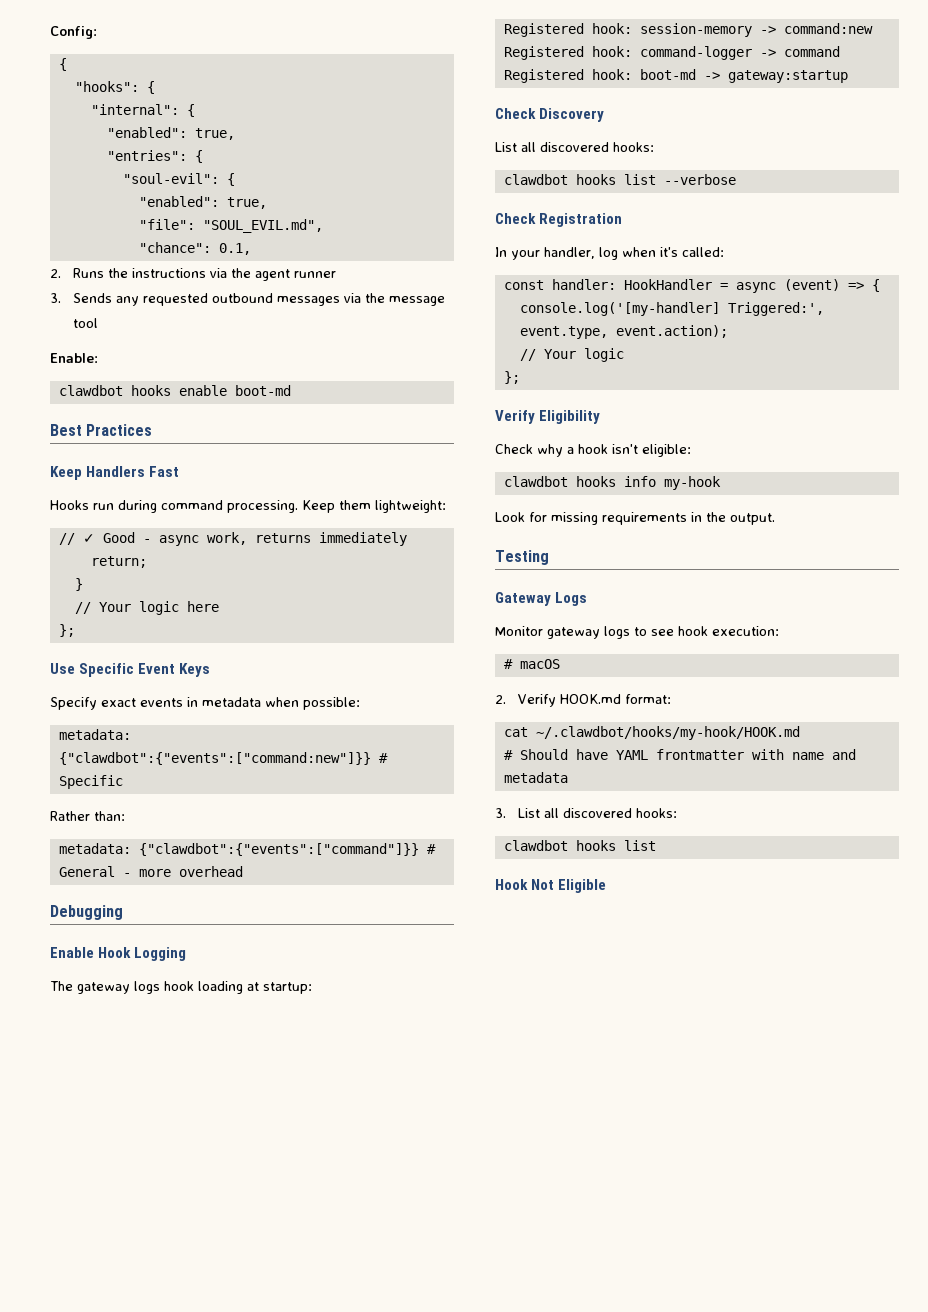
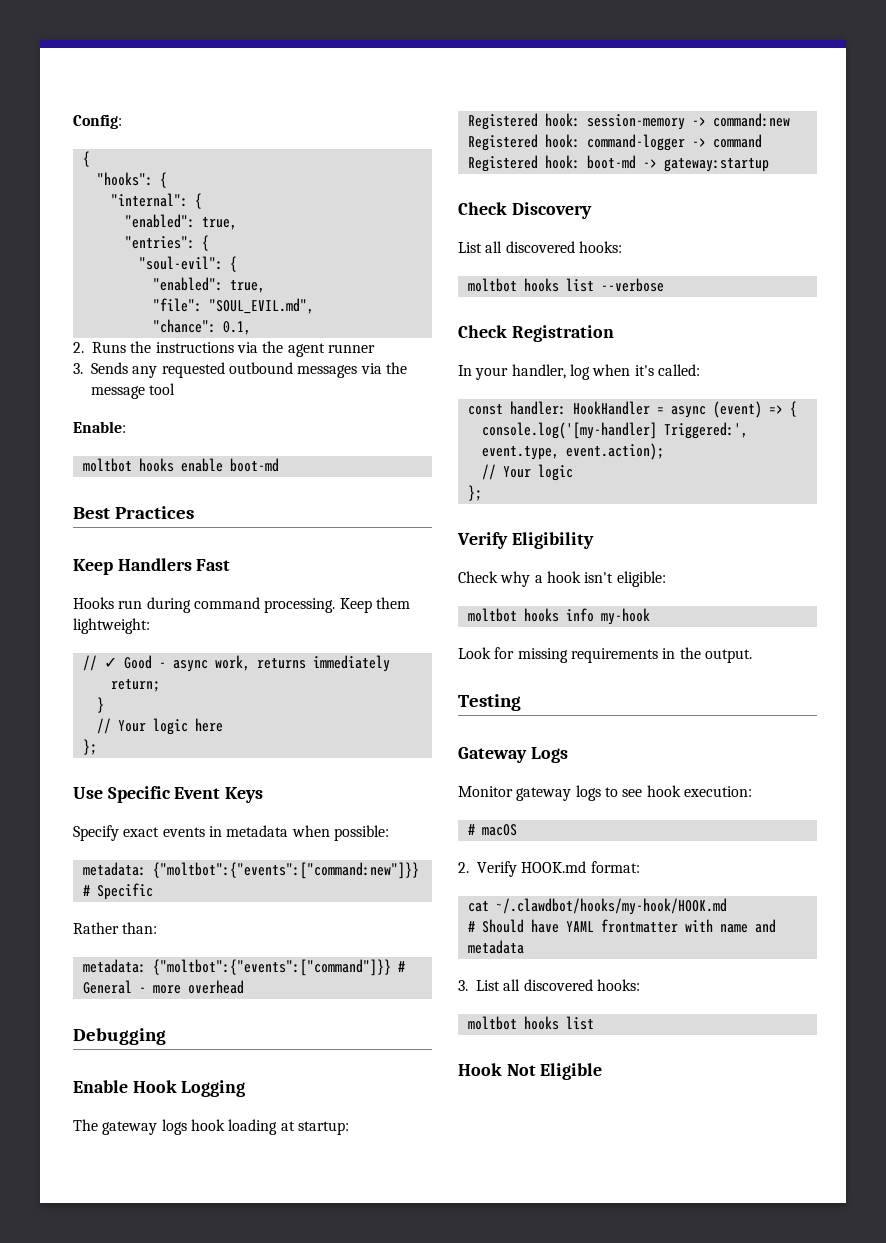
[58,385,123,396] clawdbot -> [82,458,132,472] moltbot
[58,752,371,765] {"clawdbot":{"events":["command:new"]}} -> [152,862,419,879] {"moltbot":{"events":["command:new"]}}
[138,843,419,856] {"clawdbot":{"events":["command"]}} -> [152,959,391,976] {"moltbot":{"events":["command"]}}
[503,174,568,185] clawdbot -> [467,278,517,292] moltbot
[503,476,568,487] clawdbot -> [467,608,517,622] moltbot
[503,840,568,851] clawdbot -> [467,1016,517,1030] moltbot

